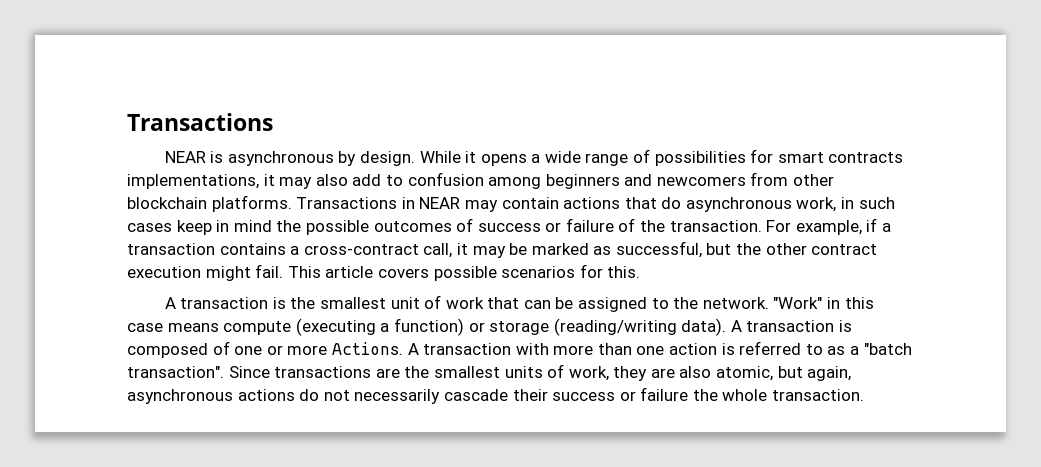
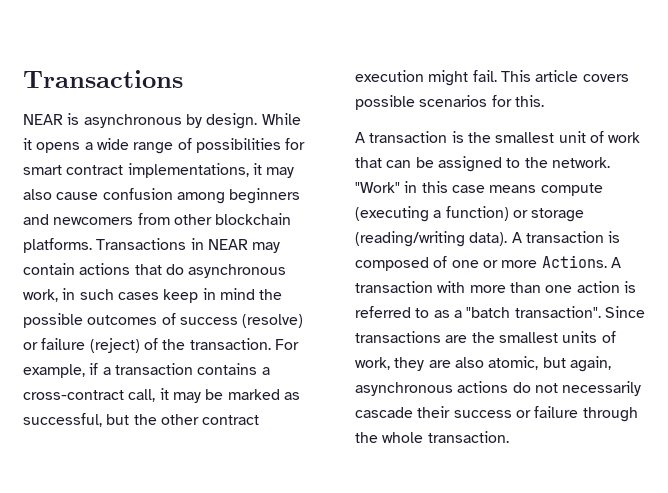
[828,152,904,163] contracts -> [66,165,124,175] contract
[352,174,403,186] add to -> [56,192,99,200] cause
[545,218,614,232] or failure -> [242,314,304,328] [23,338,140,353] (resolve) or failure (reject)
(689, 394) none -> [582,407,638,422] through

